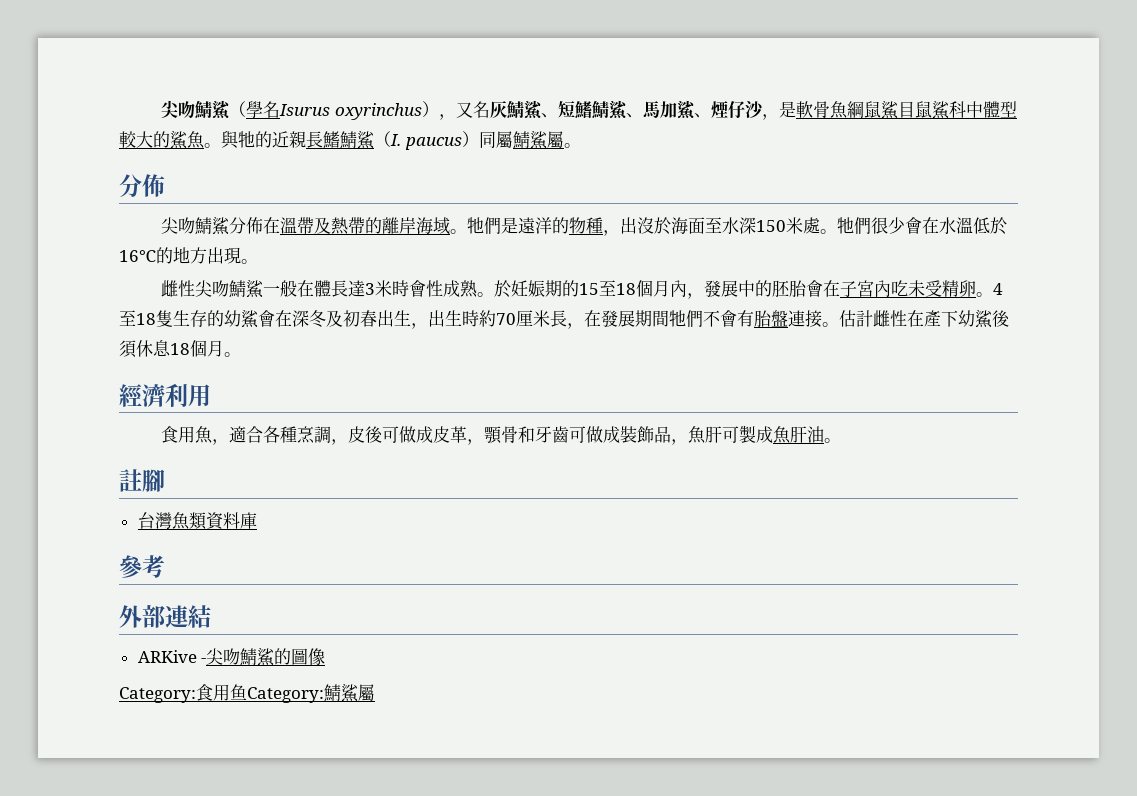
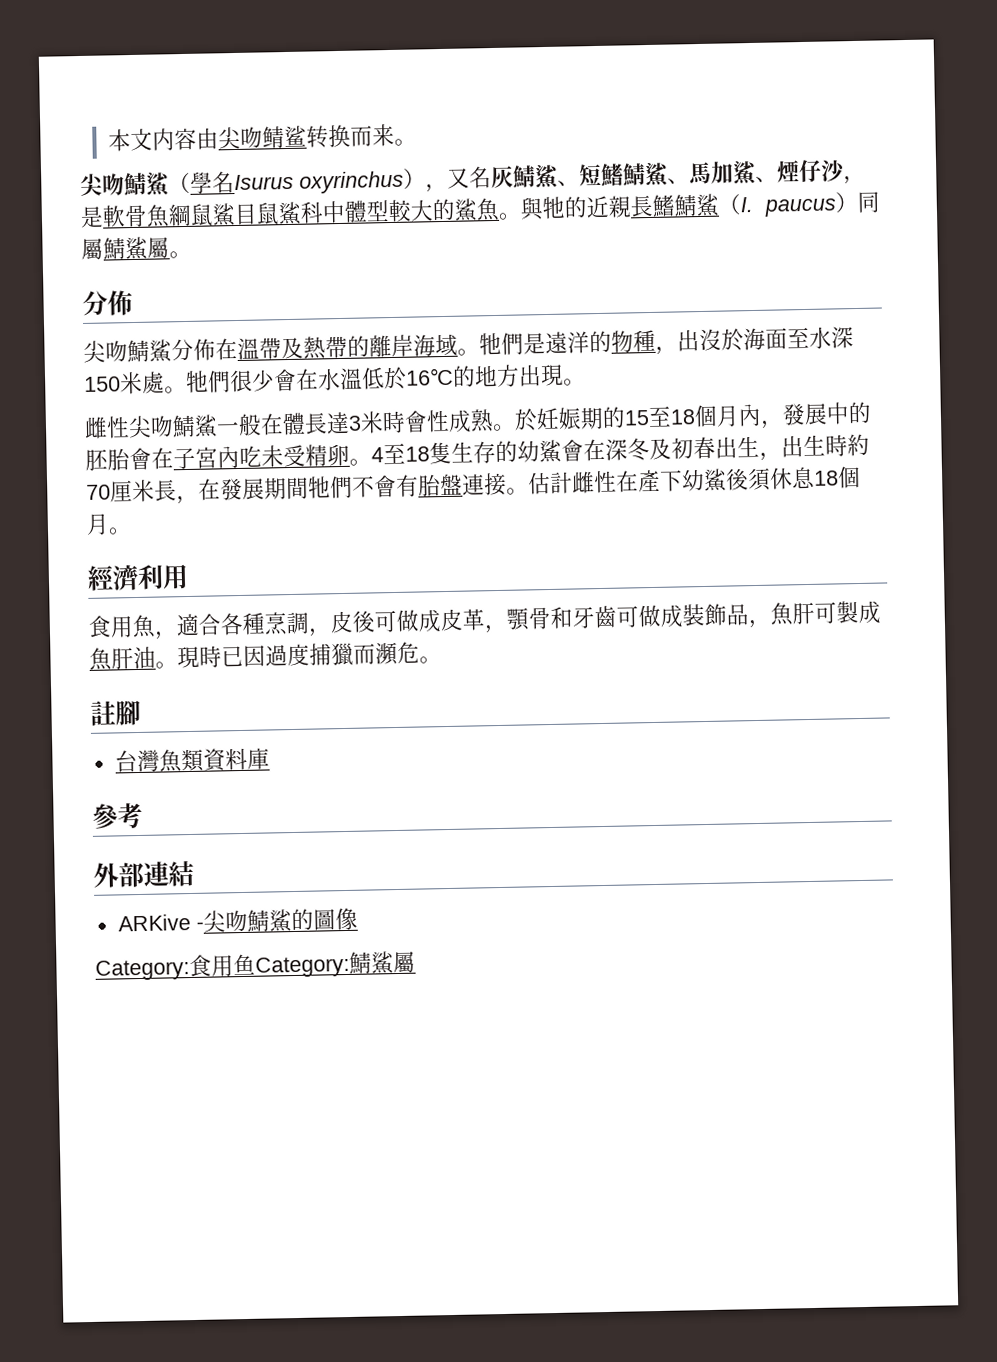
(161, 109) none -> [107,123,417,152] 本文内容由尖吻鲭鲨转换而来。 //
(842, 440) none -> [177,641,442,669] 現時已因過度捕獵而瀕危。

